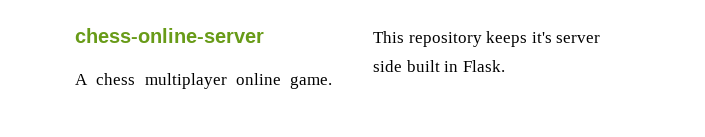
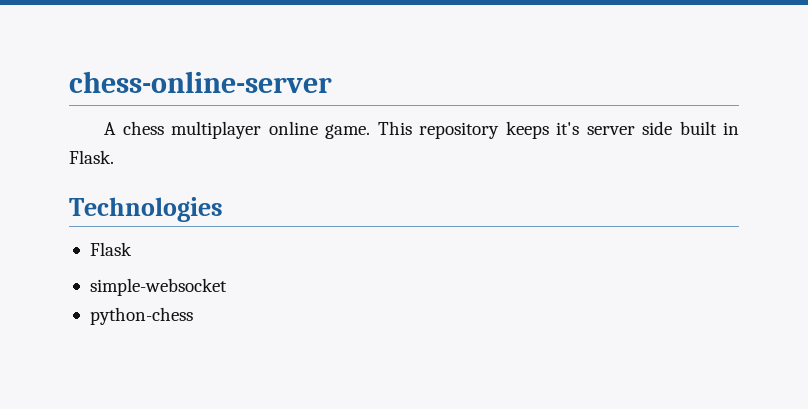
(505, 66) none -> [69,197,223,222] [89,242,132,256] [89,278,227,296] [89,307,193,325] // Technologies // Flask // simple-websocket // python-chess

